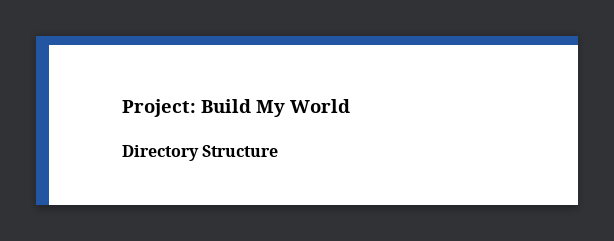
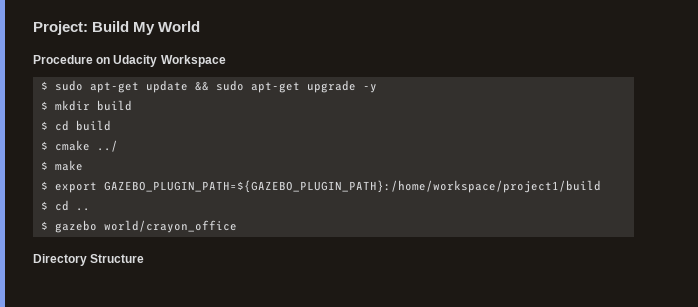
(350, 106) none -> [33,55,226,67] [40,80,377,93] [40,100,132,111] [40,120,111,131] [40,140,118,152] [40,160,83,171] [40,180,601,193] [40,200,90,211] [40,220,237,233] // Procedure on Udacity Workspace // $ sudo apt-get update && sudo apt-get upgrade -y // $ mkdir build // $ cd build // $ cmake ../ // $ make // $ export GAZEBO_PLUGIN_PATH=${GAZEBO_PLUGIN_PATH}:/home/workspace/project1/build // $ cd .. // $ gazebo world/crayon_office

